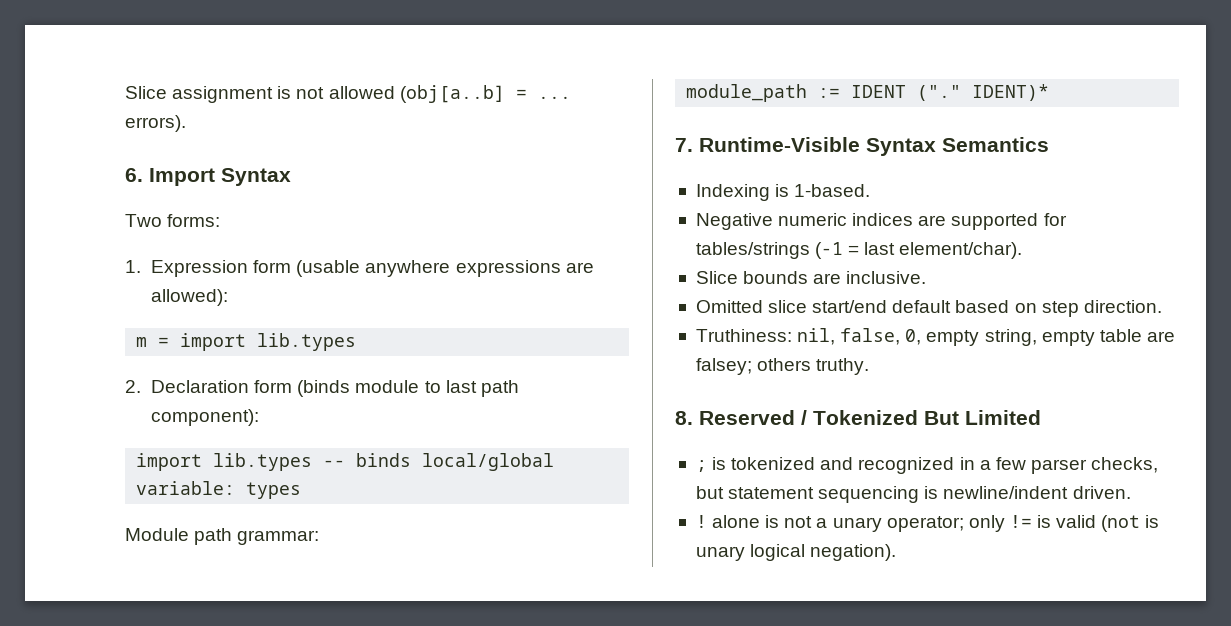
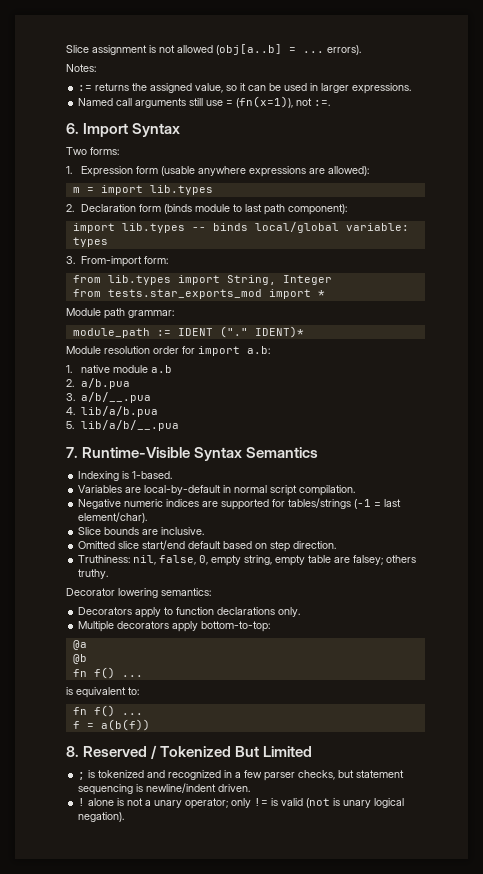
(186, 123) none -> [66,64,96,72] [78,83,412,94] [78,96,331,108] // Notes: // := returns the assigned value, so it can be used in larger expressions. // Named call arguments still use = (fn(x=1)), not :=.
(302, 490) none -> [66,256,169,267] [72,275,332,285] [72,289,325,299] // 3. From-import form: // from lib.types import String, Integer // from tests.star_exports_mod import *
(1050, 92) none -> [66,346,270,356] [66,365,173,373] [66,378,131,389] [66,392,152,403] [66,406,159,417] [66,420,180,431] // Module resolution order for import a.b: // 1. native module a.b // 2. a/b.pua // 3. a/b/__.pua // 4. lib/a/b.pua // 5. lib/a/b/__.pua
(871, 190) none -> [78,485,356,496] // Variables are local-by-default in normal script compilation.
(870, 366) none -> [66,588,211,598] [78,607,301,618] [78,621,271,632] [72,640,87,650] [72,654,87,664] [72,667,143,679] [66,687,139,698] [72,705,143,717] [72,719,150,731] // Decorator lowering semantics: // Decorators apply to function declarations only. // Multiple decorators apply bottom-to-top: // @a // @b // fn f() ... // is equivalent to: // fn f() ... // f = a(b(f))

